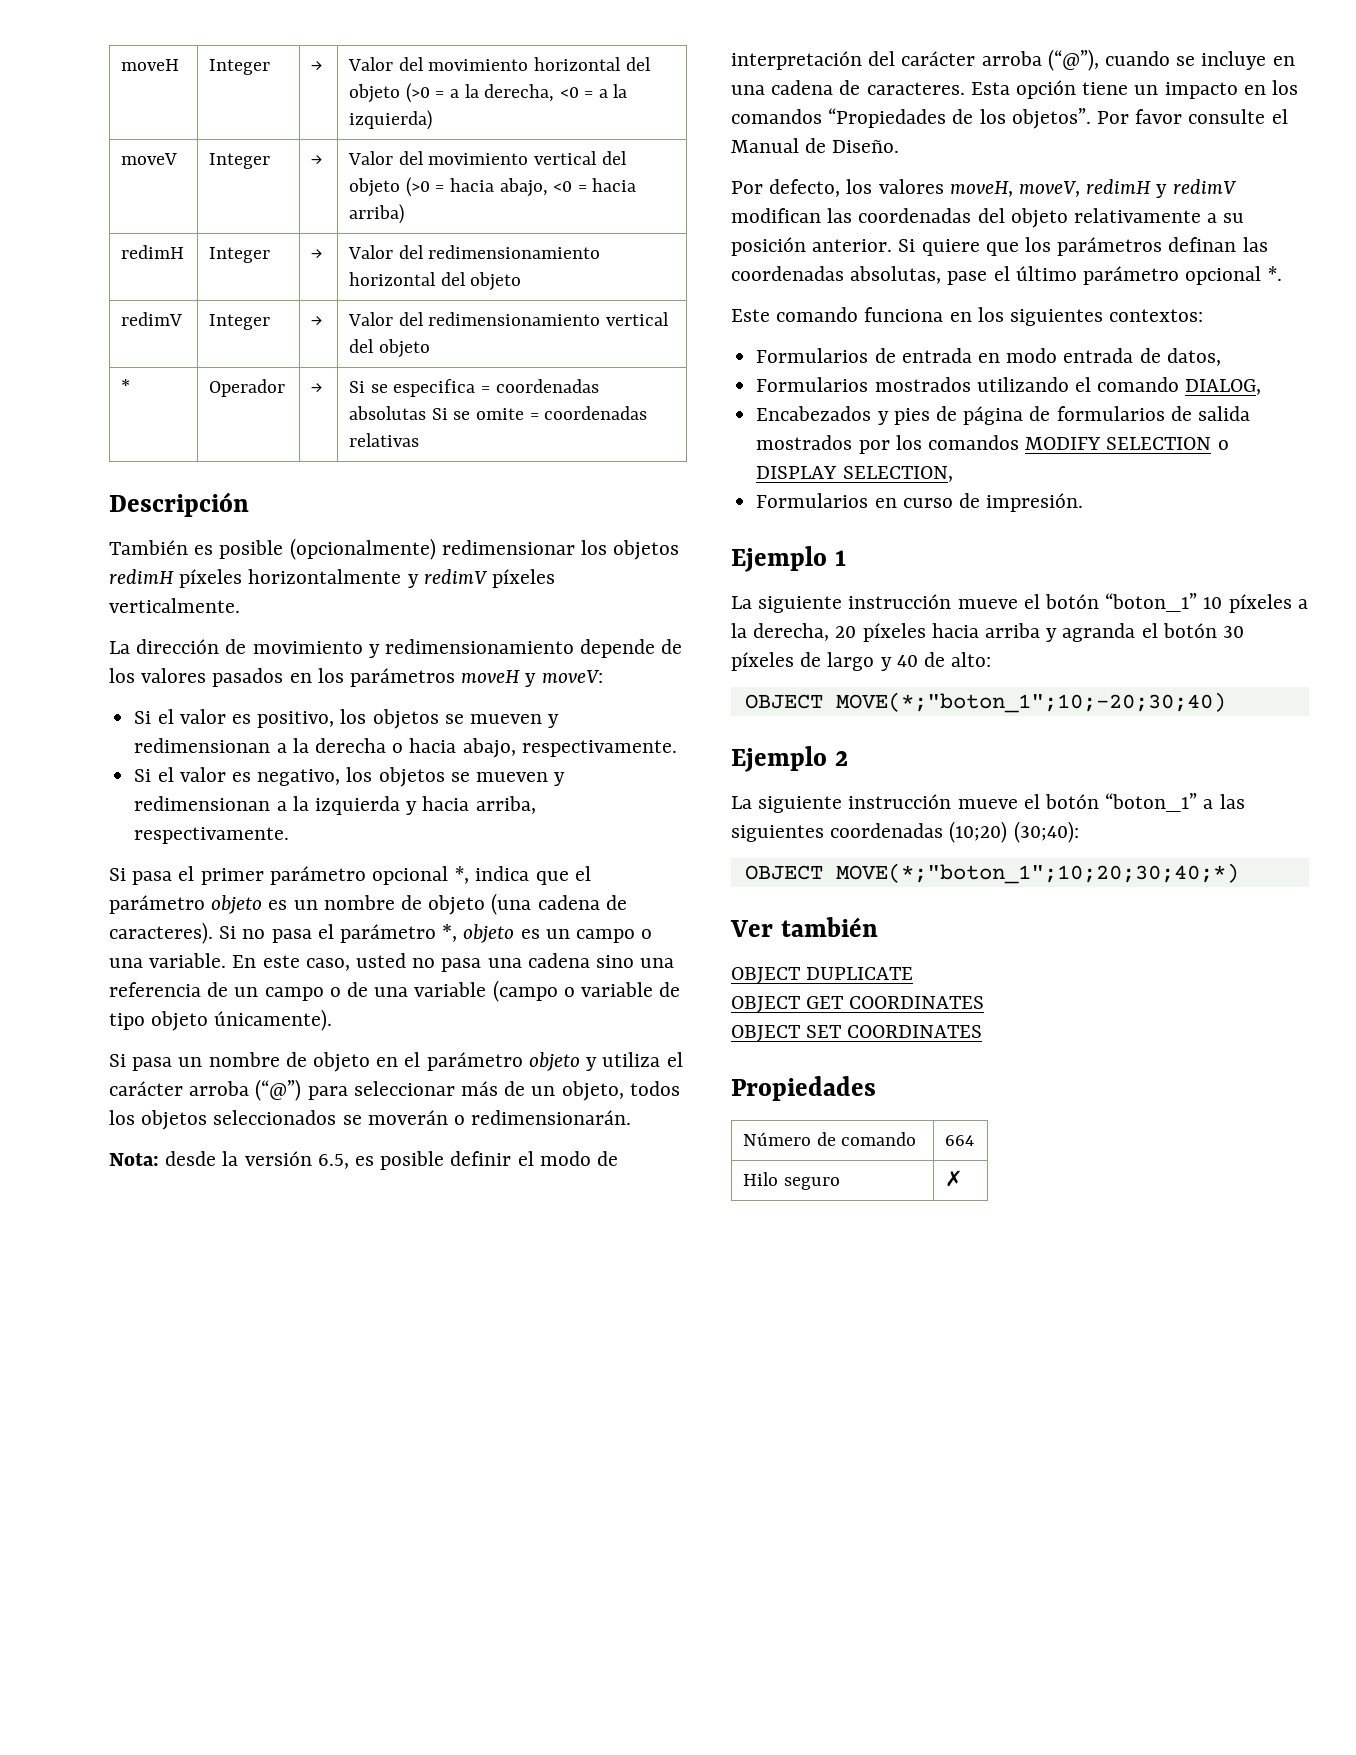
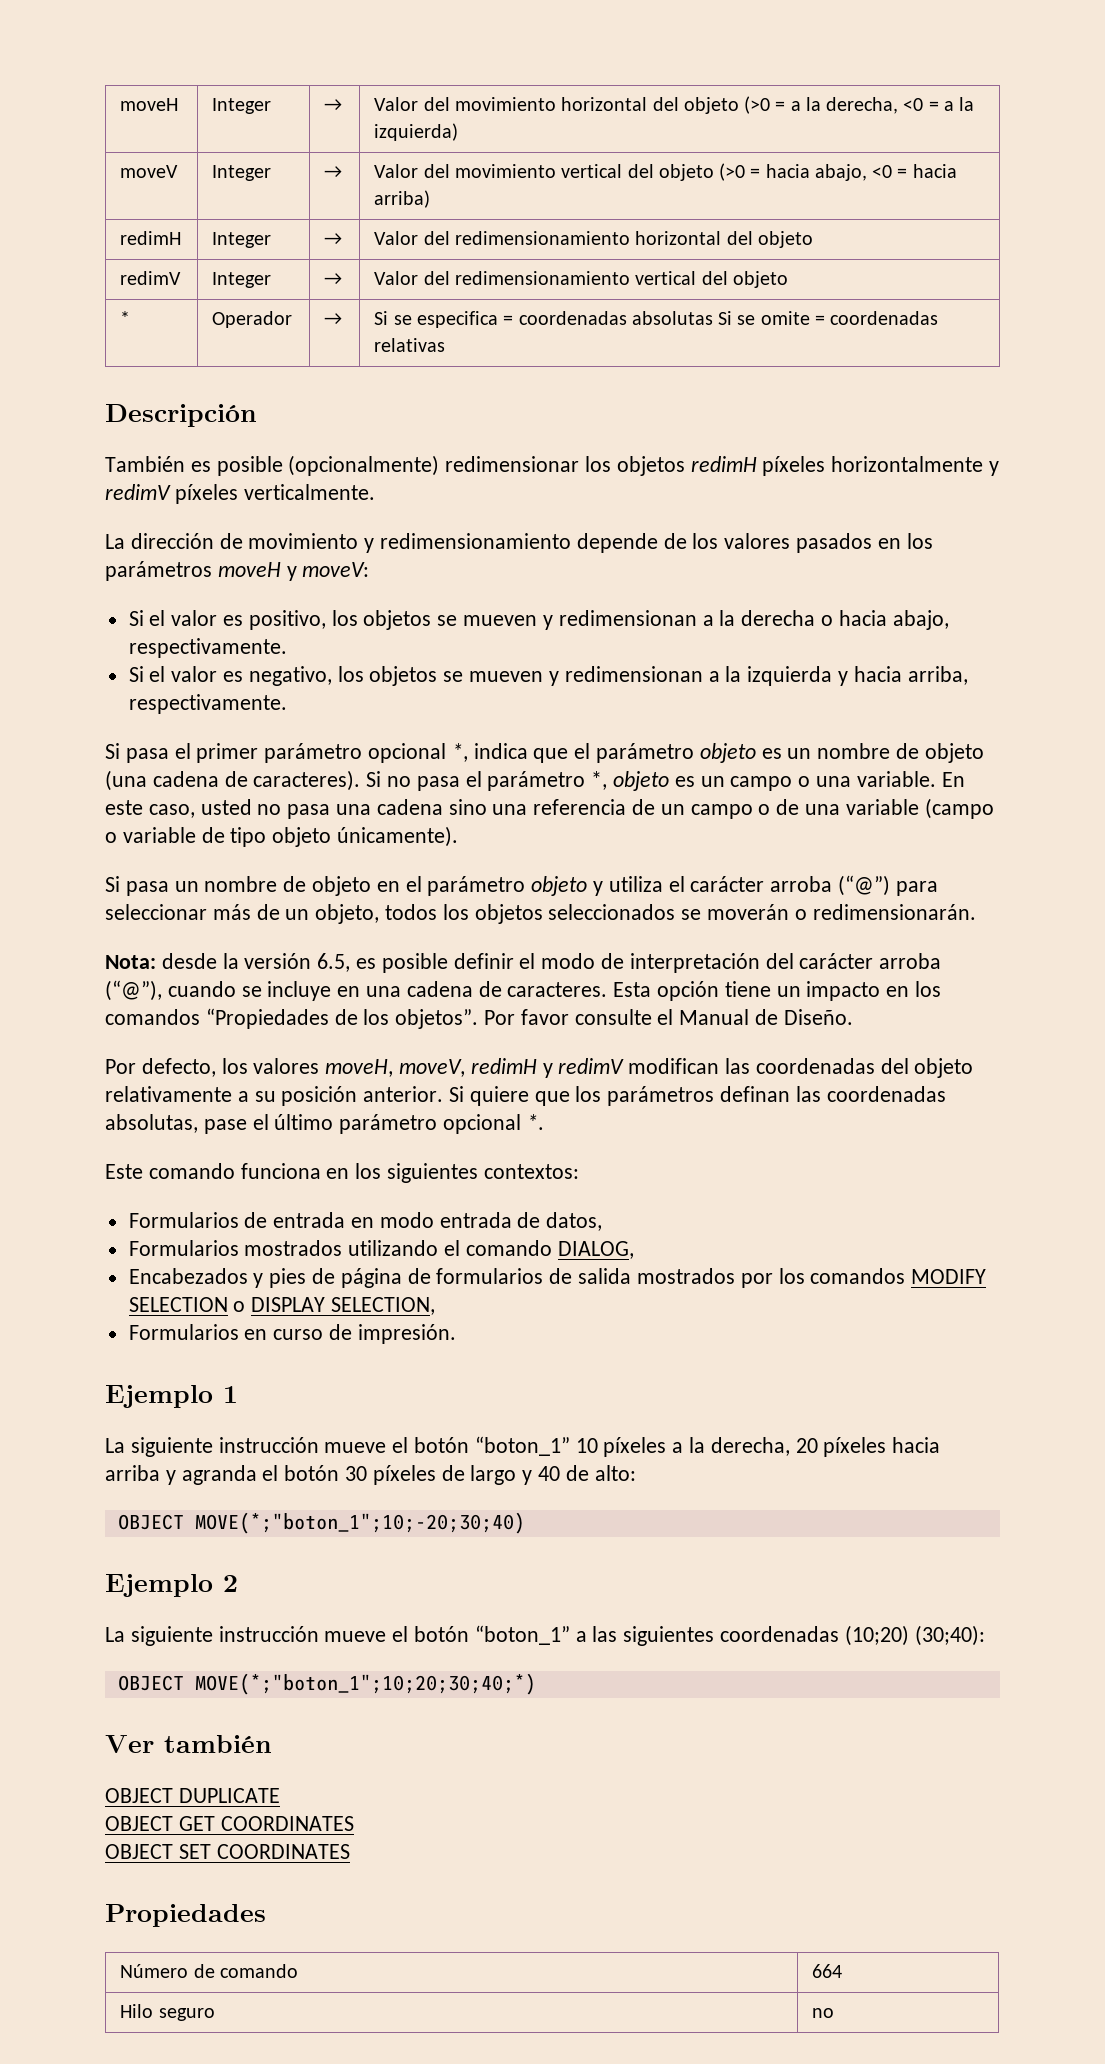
[945,1170,964,1187] ✗ -> [812,2008,835,2018] no

